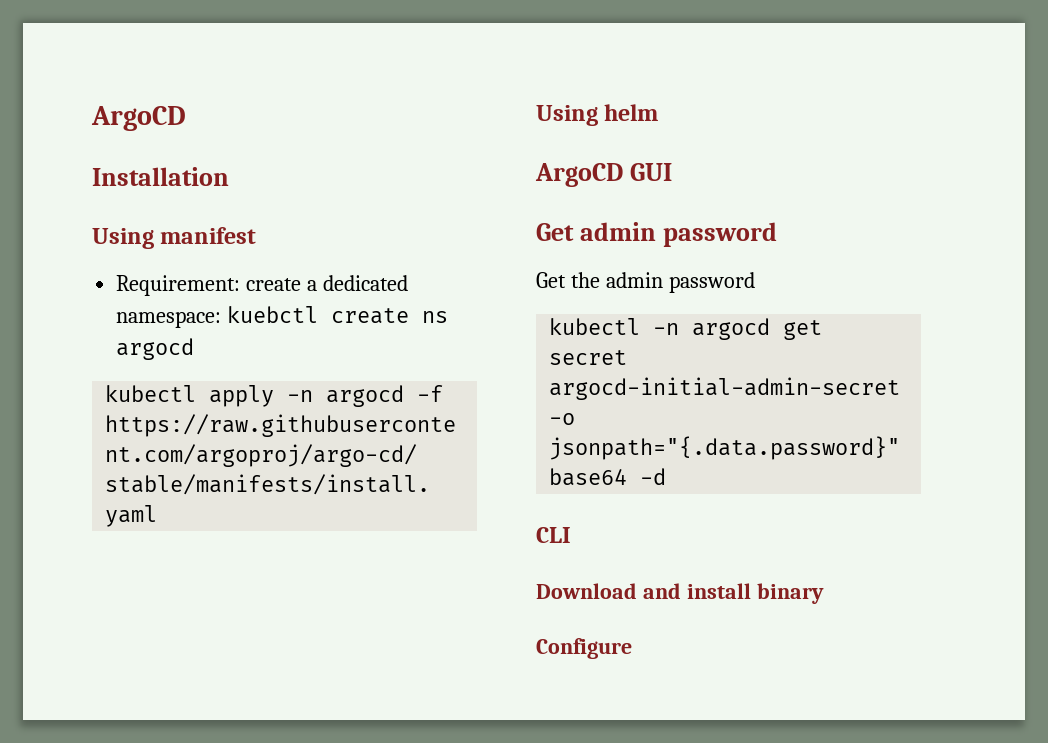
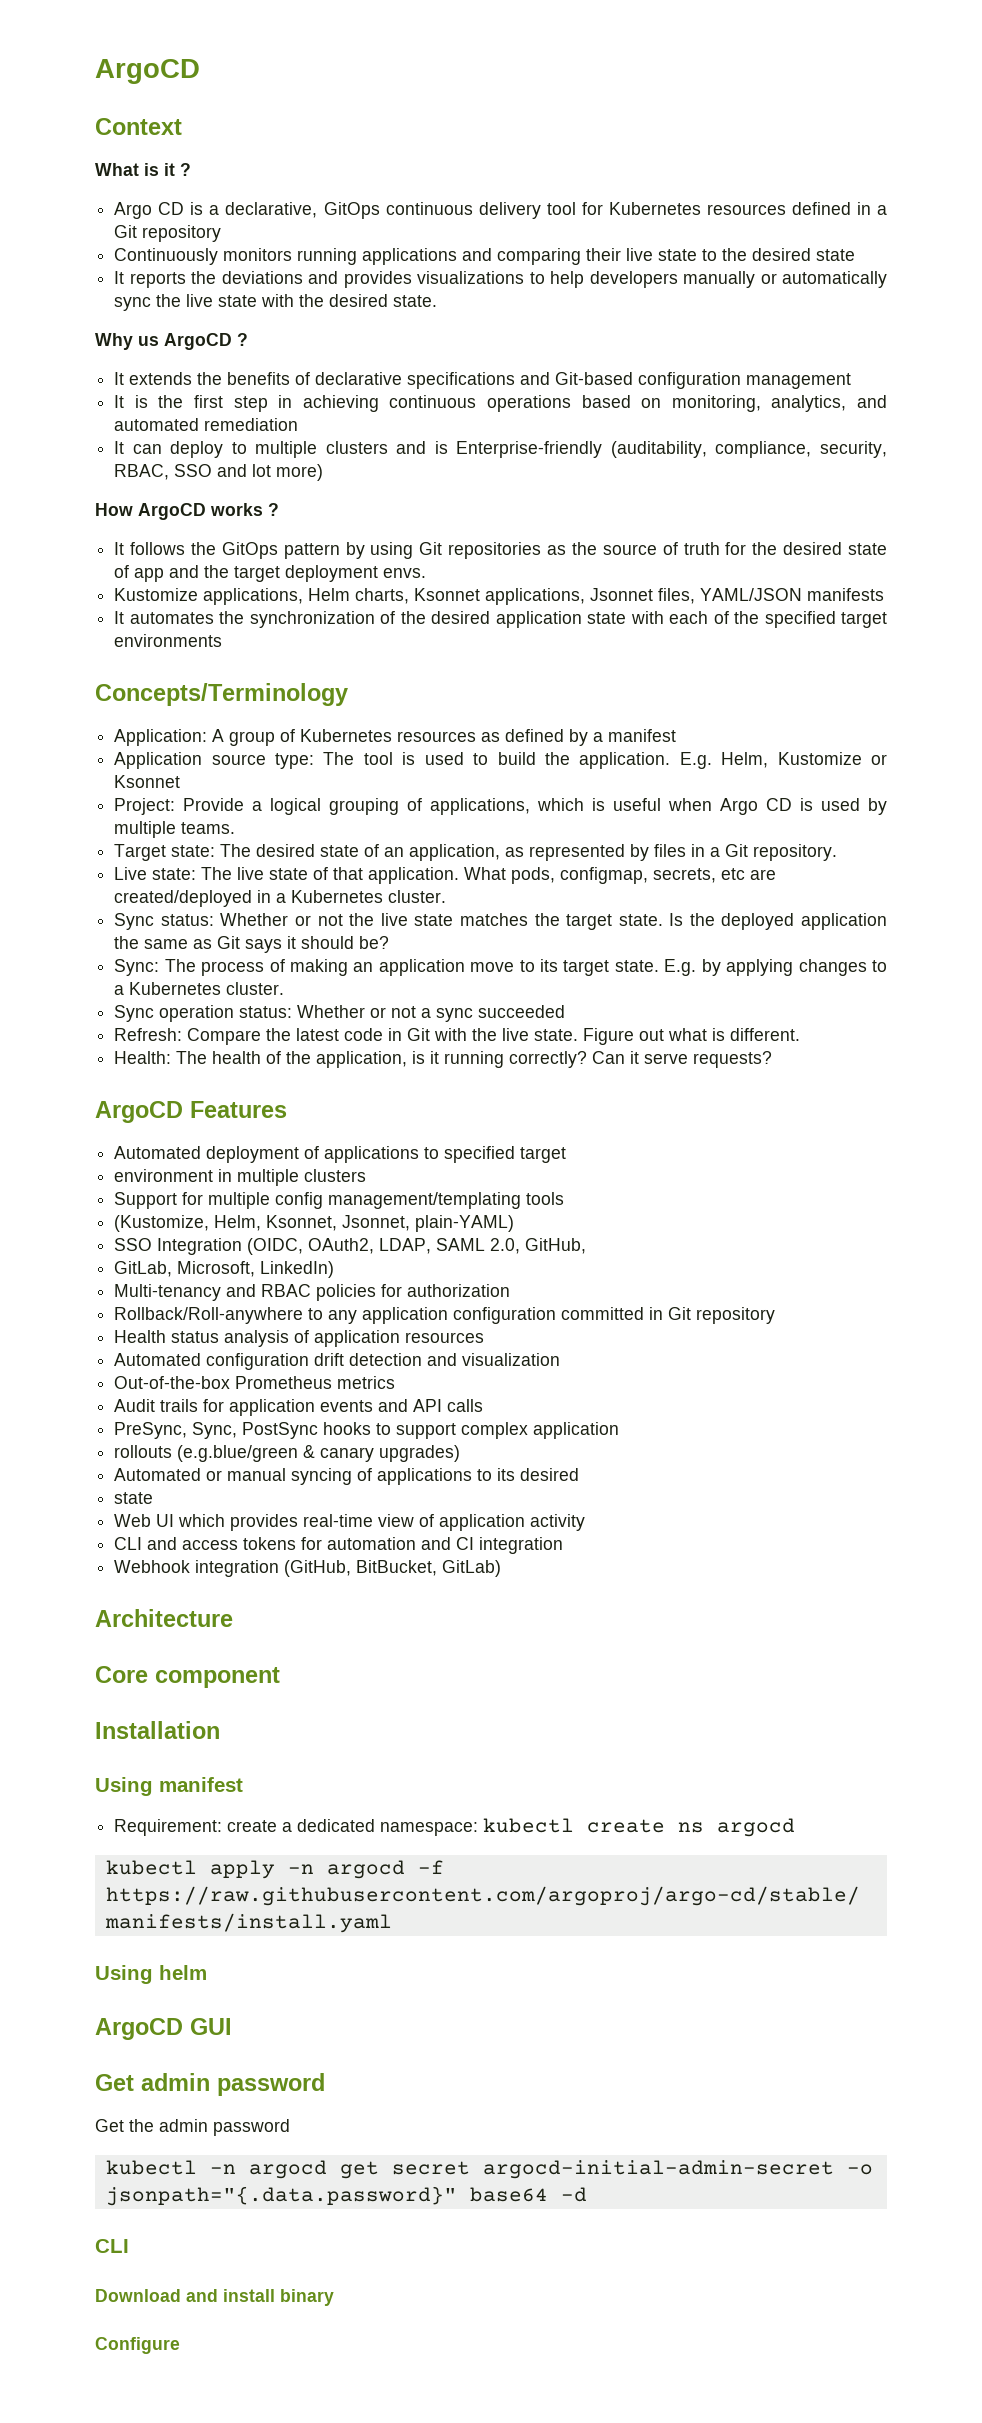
[91,106,186,131] ArgoCD -> [95,59,200,84] [95,118,182,135] [95,163,191,176] [114,202,888,219] [114,225,222,242] [114,248,856,265] [114,271,887,288] [114,294,438,311] [95,333,248,350] [114,372,852,389] [114,395,887,412] [114,418,299,431] [114,441,887,458] [114,464,324,481] [95,503,279,520] [114,542,888,559] [114,565,427,582] [114,588,885,605] [114,611,887,628] [114,634,223,647] [95,683,348,706] [114,729,677,746] [114,752,888,769] [114,775,181,788] [114,798,888,815] [114,821,236,838] [114,844,838,861] [114,867,777,884] [114,890,447,907] [114,913,888,930] [114,936,390,953] [114,959,887,976] [114,982,285,995] [114,1005,566,1022] [114,1028,801,1045] [114,1051,773,1068] [95,1101,287,1123] [114,1146,567,1163] [114,1169,367,1186] [114,1192,565,1209] [114,1215,515,1232] [114,1238,587,1255] [114,1261,335,1278] [114,1284,511,1301] [114,1307,776,1324] [114,1330,485,1347] [114,1353,561,1370] [114,1376,396,1389] [114,1399,484,1416] [114,1422,620,1439] [114,1445,461,1462] [114,1468,580,1485] [114,1492,154,1504] [114,1514,586,1531] [114,1537,564,1554] [114,1560,502,1577] [95,1609,233,1627] [95,1666,280,1688] ArgoCD // Context // What is it ? // Argo CD is a declarative, GitOps continuous delivery tool for Kubernetes resources defined in a Git repository // Continuously monitors running applications and comparing their live state to the desired state // It reports the deviations and provides visualizations to help developers manually or automatically sync the live state with the desired state. // Why us ArgoCD ? // It extends the benefits of declarative specifications and Git-based configuration management // It is the first step in achieving continuous operations based on monitoring, analytics, and automated remediation // It can deploy to multiple clusters and is Enterprise-friendly (auditability, compliance, security, RBAC, SSO and lot more) // How ArgoCD works ? // It follows the GitOps pattern by using Git repositories as the source of truth for the desired state of app and the target deployment envs. // Kustomize applications, Helm charts, Ksonnet applications, Jsonnet files, YAML/JSON manifests // It automates the synchronization of the desired application state with each of the specified target environments // Concepts/Terminology // Application: A group of Kubernetes resources as defined by a manifest // Application source type: The tool is used to build the application. E.g. Helm, Kustomize or Ksonnet // Project: Provide a logical grouping of applications, which is useful when Argo CD is used by multiple teams. // Target state: The desired state of an application, as represented by files in a Git repository. // Live state: The live state of that application. What pods, configmap, secrets, etc are created/deployed in a Kubernetes cluster. // Sync status: Whether or not the live state matches the target state. Is the deployed application the same as Git says it should be? // Sync: The process of making an application move to its target state. E.g. by applying changes to a Kubernetes cluster. // Sync operation status: Whether or not a sync succeeded // Refresh: Compare the latest code in Git with the live state. Figure out what is different. // Health: The health of the application, is it running correctly? Can it serve requests? // ArgoCD Features // Automated deployment of applications to specified target // environment in multiple clusters // Support for multiple config management/templating tools // (Kustomize, Helm, Ksonnet, Jsonnet, plain-YAML) // SSO Integration (OIDC, OAuth2, LDAP, SAML 2.0, GitHub, // GitLab, Microsoft, LinkedIn) // Multi-tenancy and RBAC policies for authorization // Rollback/Roll-anywhere to any application configuration committed in Git repository // Health status analysis of application resources // Automated configuration drift detection and visualization // Out-of-the-box Prometheus metrics // Audit trails for application events and API calls // PreSync, Sync, PostSync hooks to support complex application // rollouts (e.g.blue/green & canary upgrades) // Automated or manual syncing of applications to its desired // state // Web UI which provides real-time view of application activity // CLI and access tokens for automation and CI integration // Webhook integration (GitHub, BitBucket, GitLab) // Architecture // Core component
[227,306,319,323] kuebctl -> [483,1818,575,1833] kubectl

